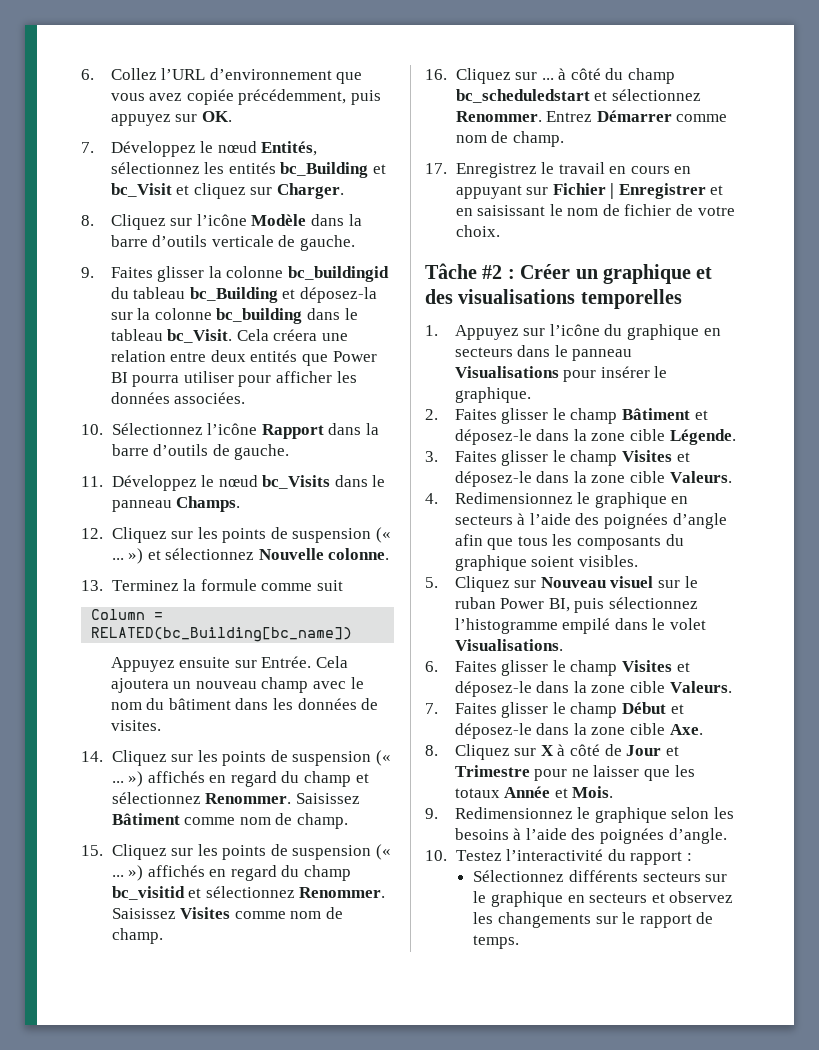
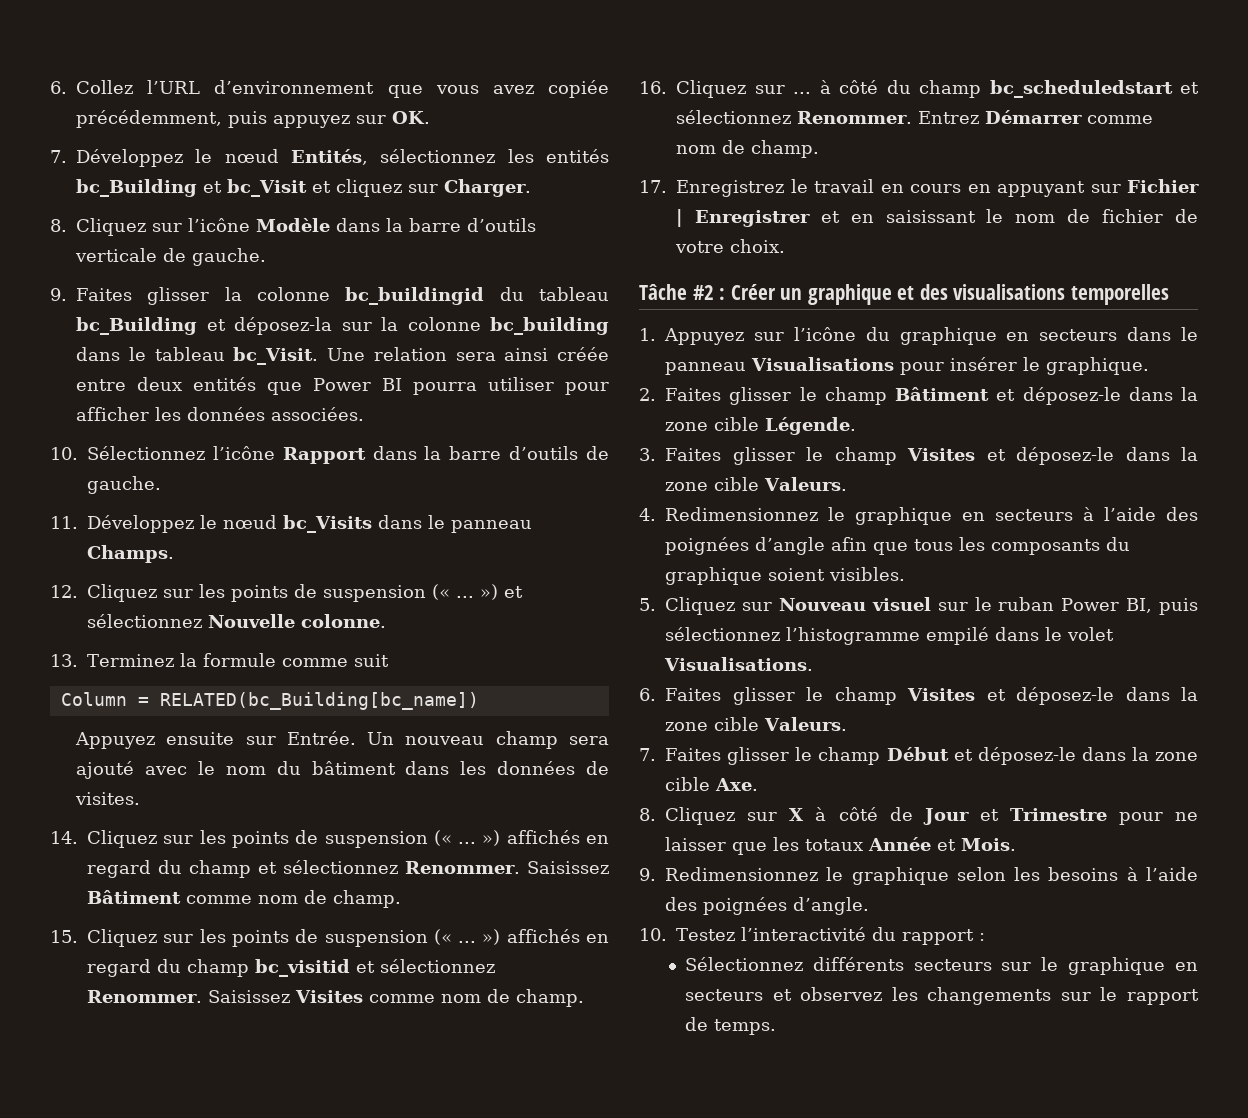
[236,329,348,341] [110,350,166,362] Cela créera une relation -> [327,347,610,361] Une relation sera ainsi créée
[315,656,348,668] [110,677,309,693] Cela ajoutera un nouveau champ -> [367,731,609,749] [76,761,135,779] Un nouveau champ sera ajouté

